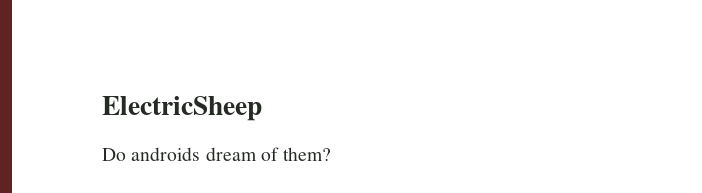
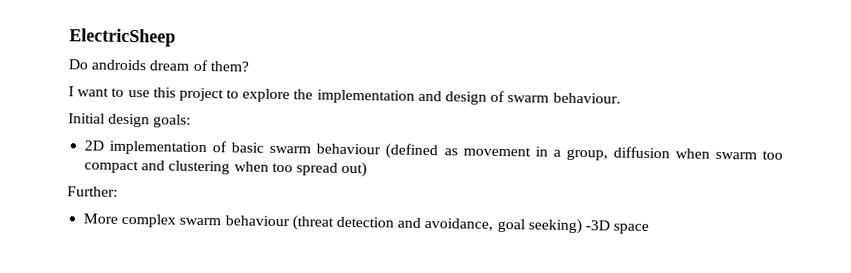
(332, 154) none -> [68,86,621,105] [68,113,192,128] [84,140,784,161] [84,160,368,178] [67,186,118,197] [83,213,650,235] // I want to use this project to explore the implementation and design of swarm behaviour. // Initial design goals: // 2D implementation of basic swarm behaviour (defined as movement in a group, diffusion when swarm too compact and clustering when too spread out) // Further: // More complex swarm behaviour (threat detection and avoidance, goal seeking) -3D space

